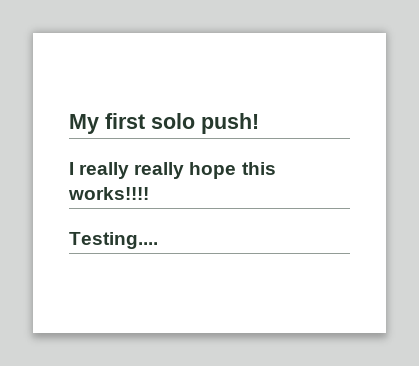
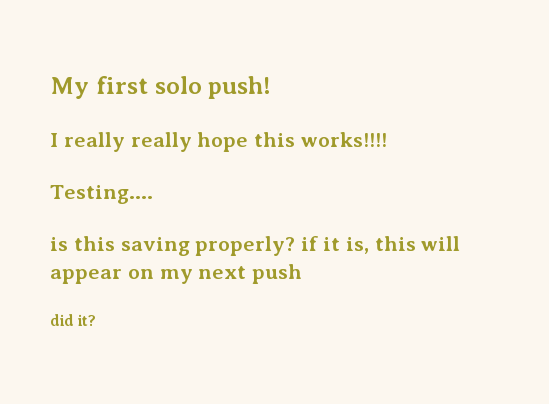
(158, 240) none -> [50,236,461,256] [50,264,303,284] [50,314,97,326] // is this saving properly? if it is, this will appear on my next push // did it?

